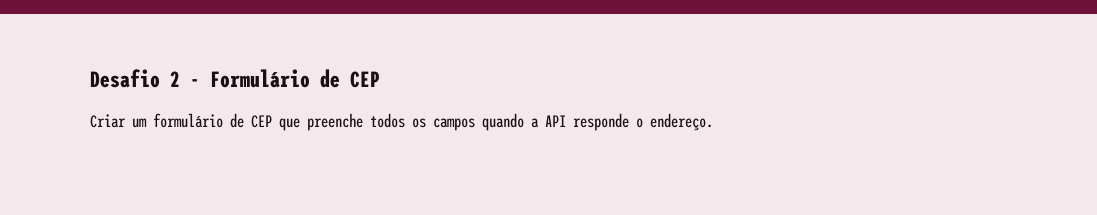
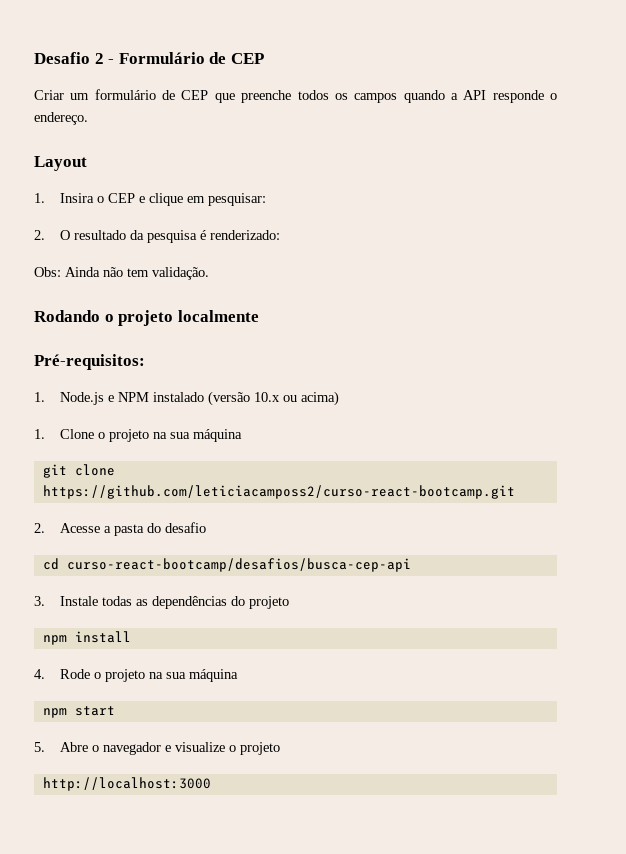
(713, 122) none -> [34,156,87,171] [34,193,266,206] [34,230,280,243] [34,267,209,280] [34,310,259,326] [34,354,145,370] [34,391,339,406] [34,429,242,442] [42,464,115,478] [42,485,515,499] [34,522,206,536] [42,558,411,572] [34,596,289,609] [42,631,131,645] [34,669,238,682] [42,706,115,718] [34,742,280,755] [42,777,211,791] // Layout // 1. Insira o CEP e clique em pesquisar: // 2. O resultado da pesquisa é renderizado: // Obs: Ainda não tem validação. // Rodando o projeto localmente // Pré-requisitos: // 1. Node.js e NPM instalado (versão 10.x ou acima) // 1. Clone o projeto na sua máquina // git clone https://github.com/leticiacamposs2/curso-react-bootcamp.git // 2. Acesse a pasta do desafio // cd curso-react-bootcamp/desafios/busca-cep-api // 3. Instale todas as dependências do projeto // npm install // 4. Rode o projeto na sua máquina // npm start // 5. Abre o navegador e visualize o projeto // http://localhost:3000

